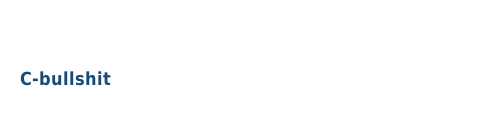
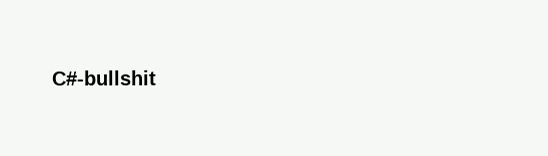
[20,71,111,86] C-bullshit -> [51,70,157,86] C#-bullshit

